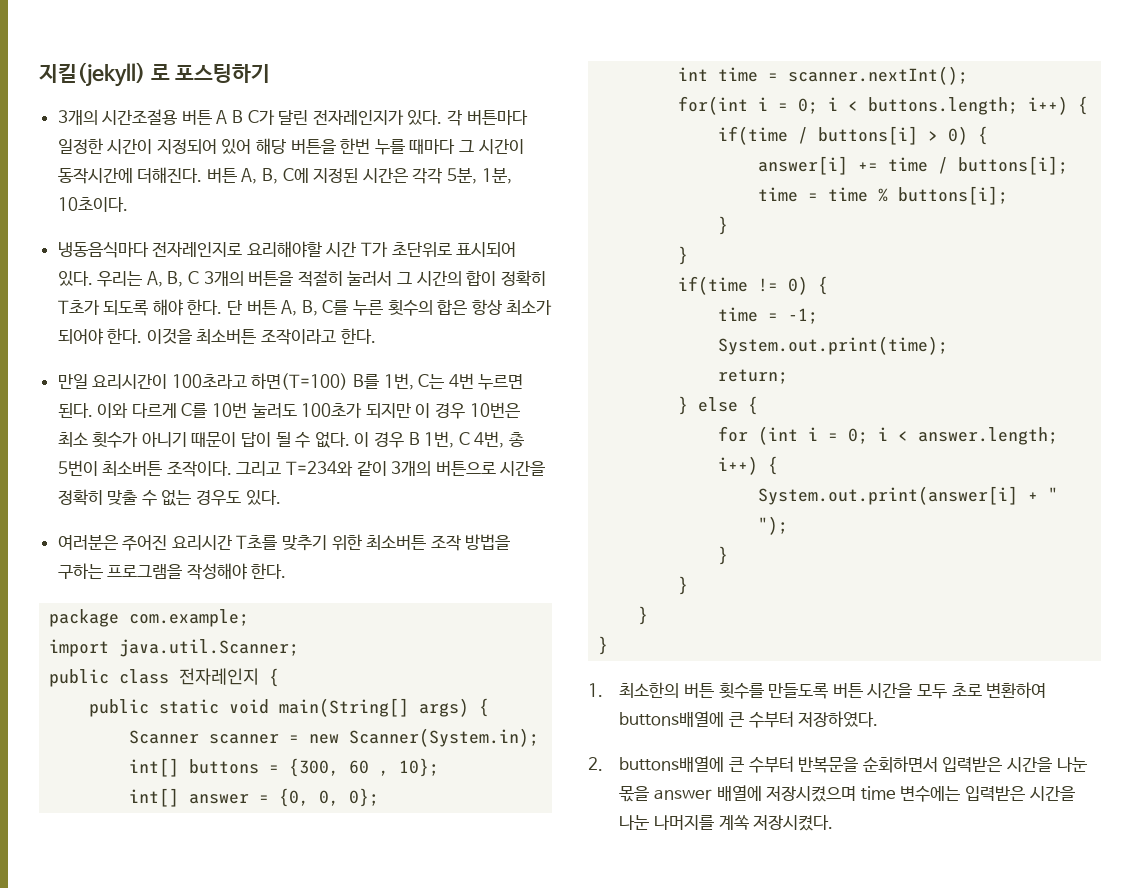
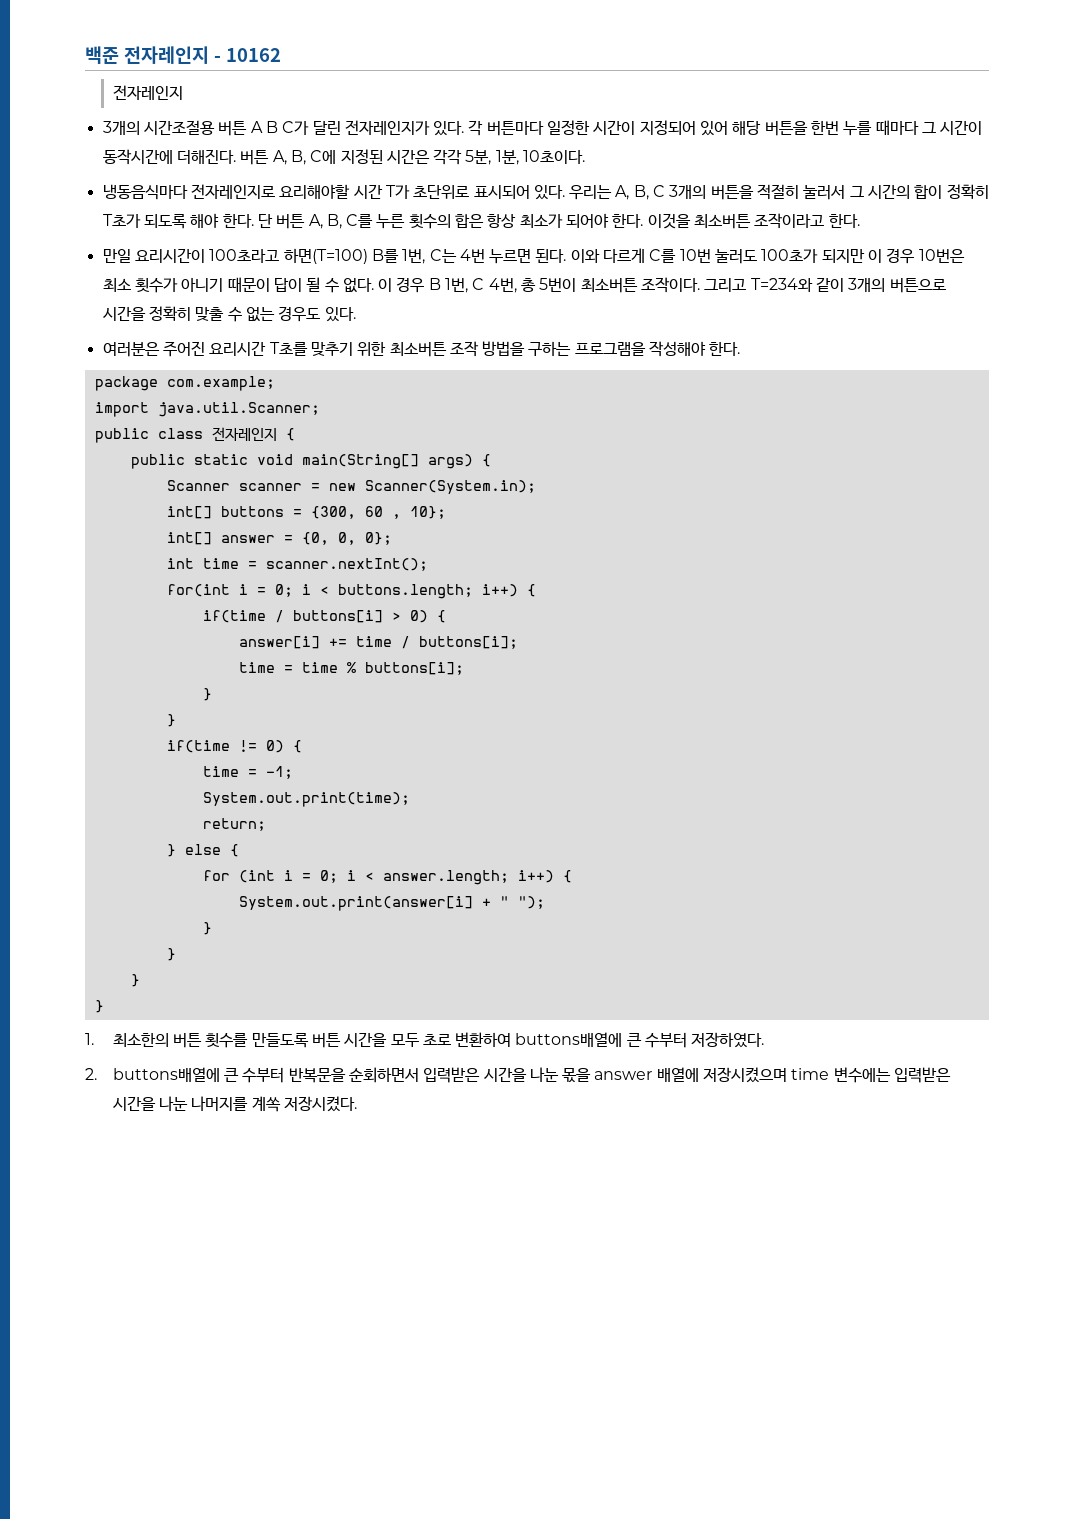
[39,62,271,87] 지킬(jekyll) 로 포스팅하기 -> [85,46,281,64] [112,85,183,100] 백준 전자레인지 - 10162 // 전자레인지

